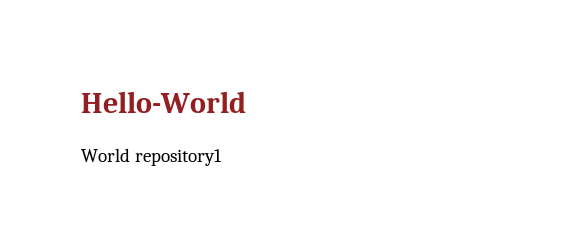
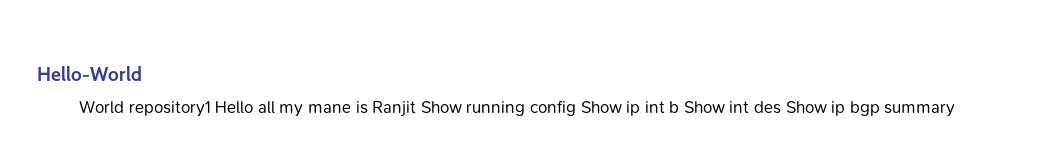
(223, 157) none -> [215,100,956,117] Hello all my mane is Ranjit Show running config Show ip int b Show int des Show ip bgp summary

